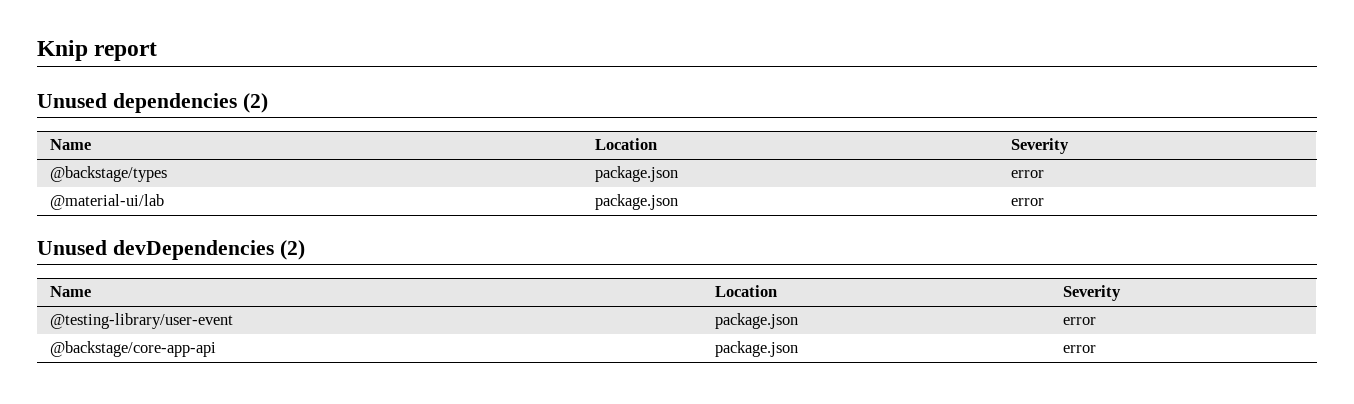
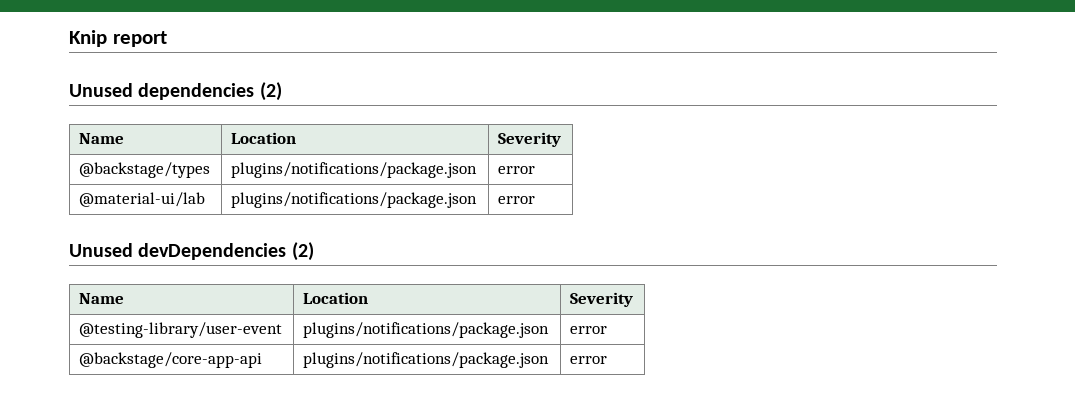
[594,166,678,182] package.json -> [231,162,478,178] plugins/notifications/package.json
[594,194,678,210] package.json -> [231,192,478,208] plugins/notifications/package.json
[714,313,798,329] package.json -> [303,322,550,338] plugins/notifications/package.json
[714,341,798,357] package.json -> [303,352,550,368] plugins/notifications/package.json

